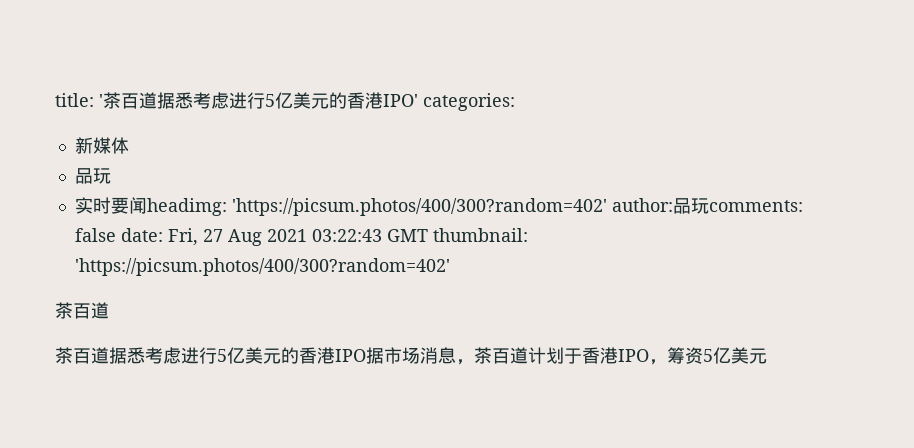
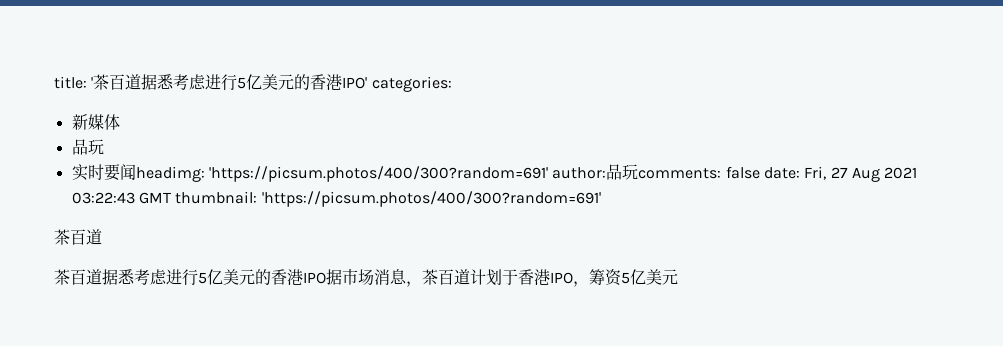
[231,198,607,216] 'https://picsum.photos/400/300?random=402' -> [208,166,548,182] 'https://picsum.photos/400/300?random=691'
[74,258,450,276] 'https://picsum.photos/400/300?random=402' -> [261,191,601,207] 'https://picsum.photos/400/300?random=691'

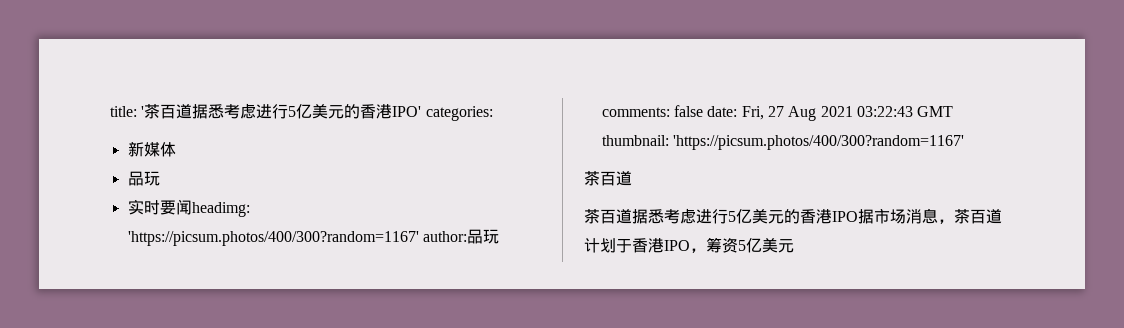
[208,166,548,182] 'https://picsum.photos/400/300?random=691' -> [127,231,419,246] 'https://picsum.photos/400/300?random=1167'
[261,191,601,207] 'https://picsum.photos/400/300?random=691' -> [672,135,964,150] 'https://picsum.photos/400/300?random=1167'

